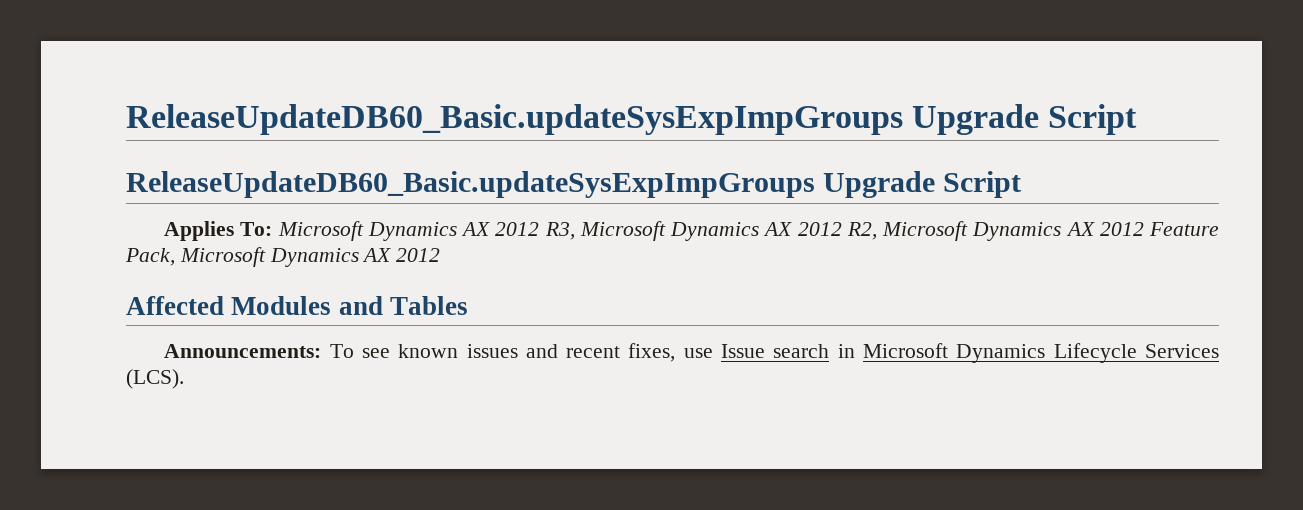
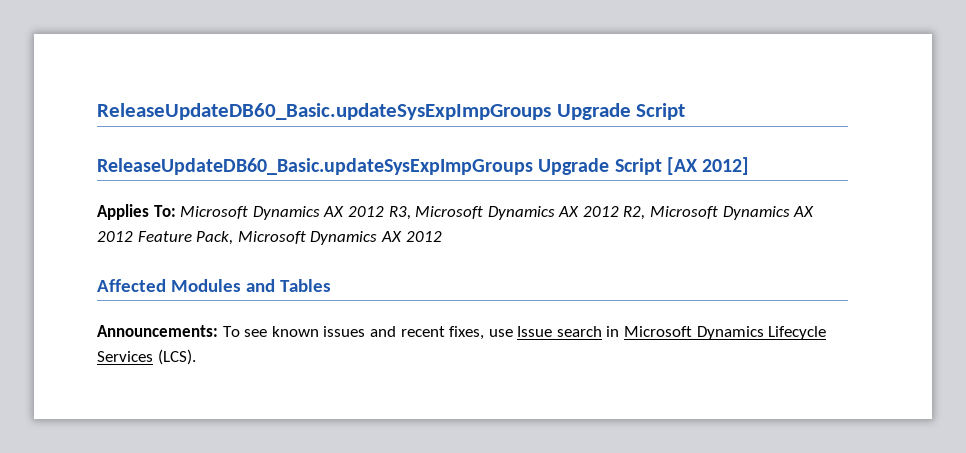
(1022, 184) none -> [666,157,750,175] [AX 2012]

